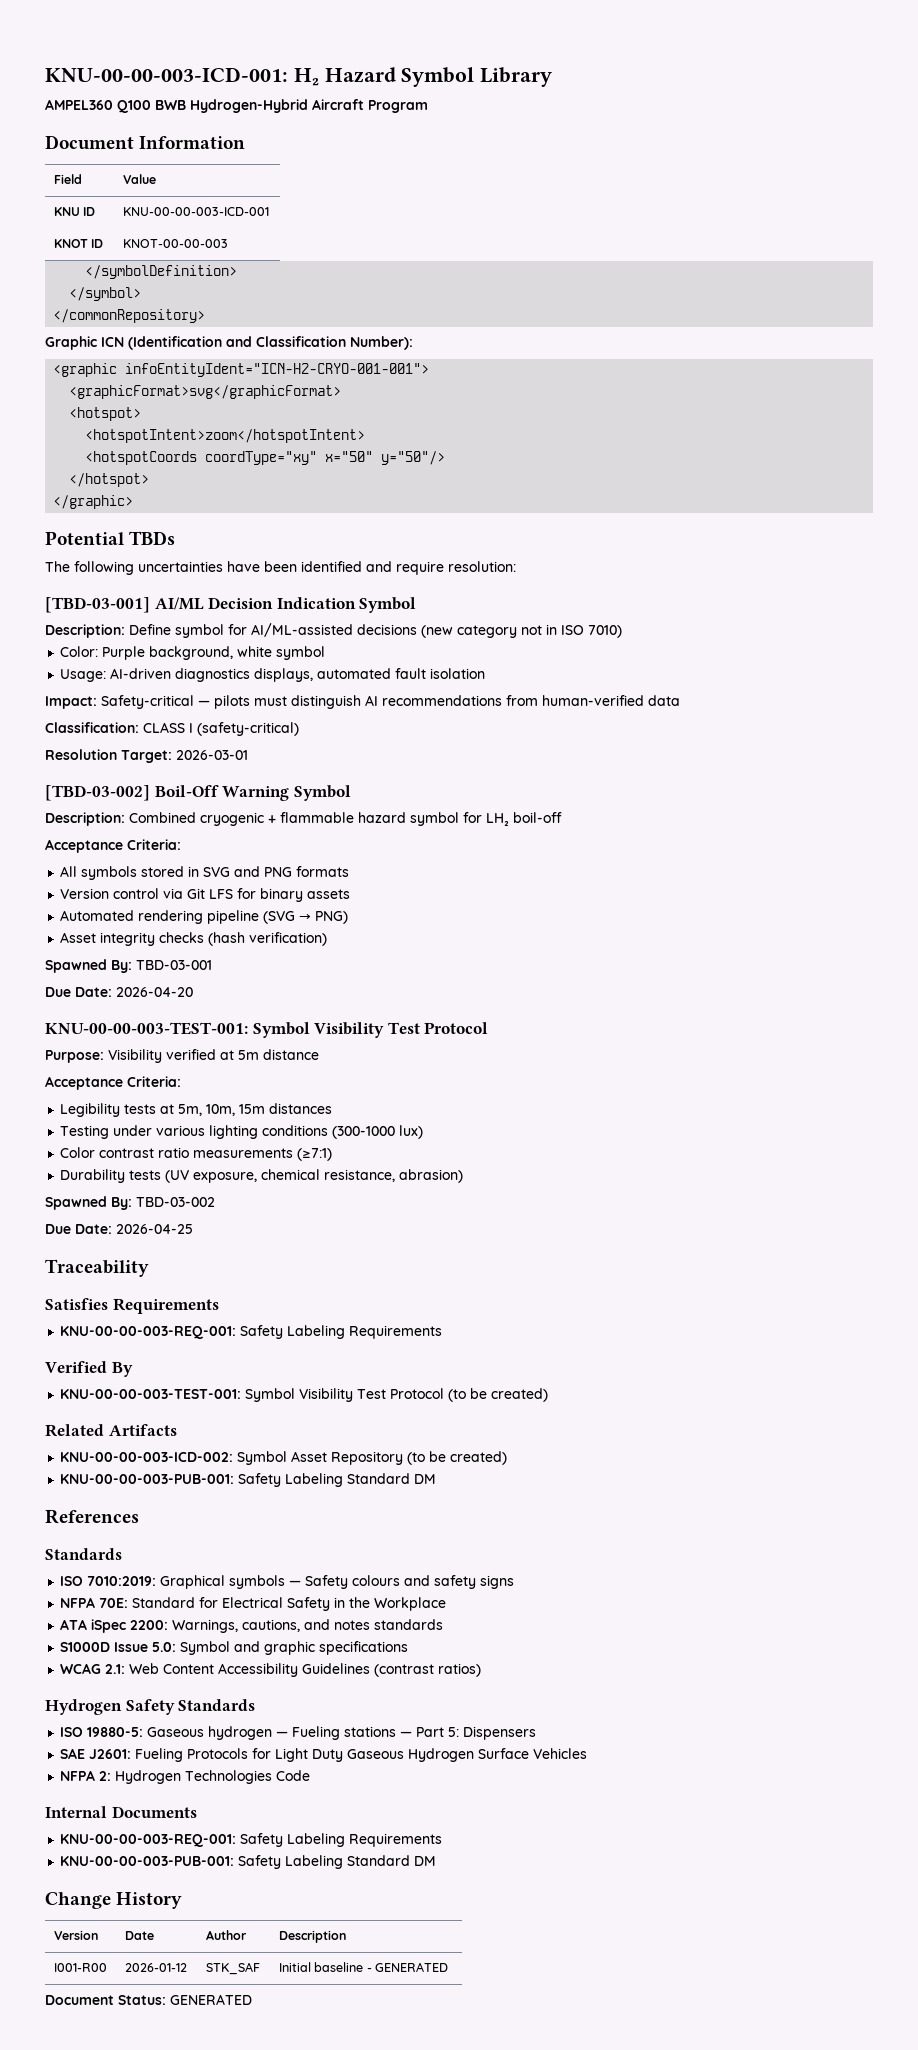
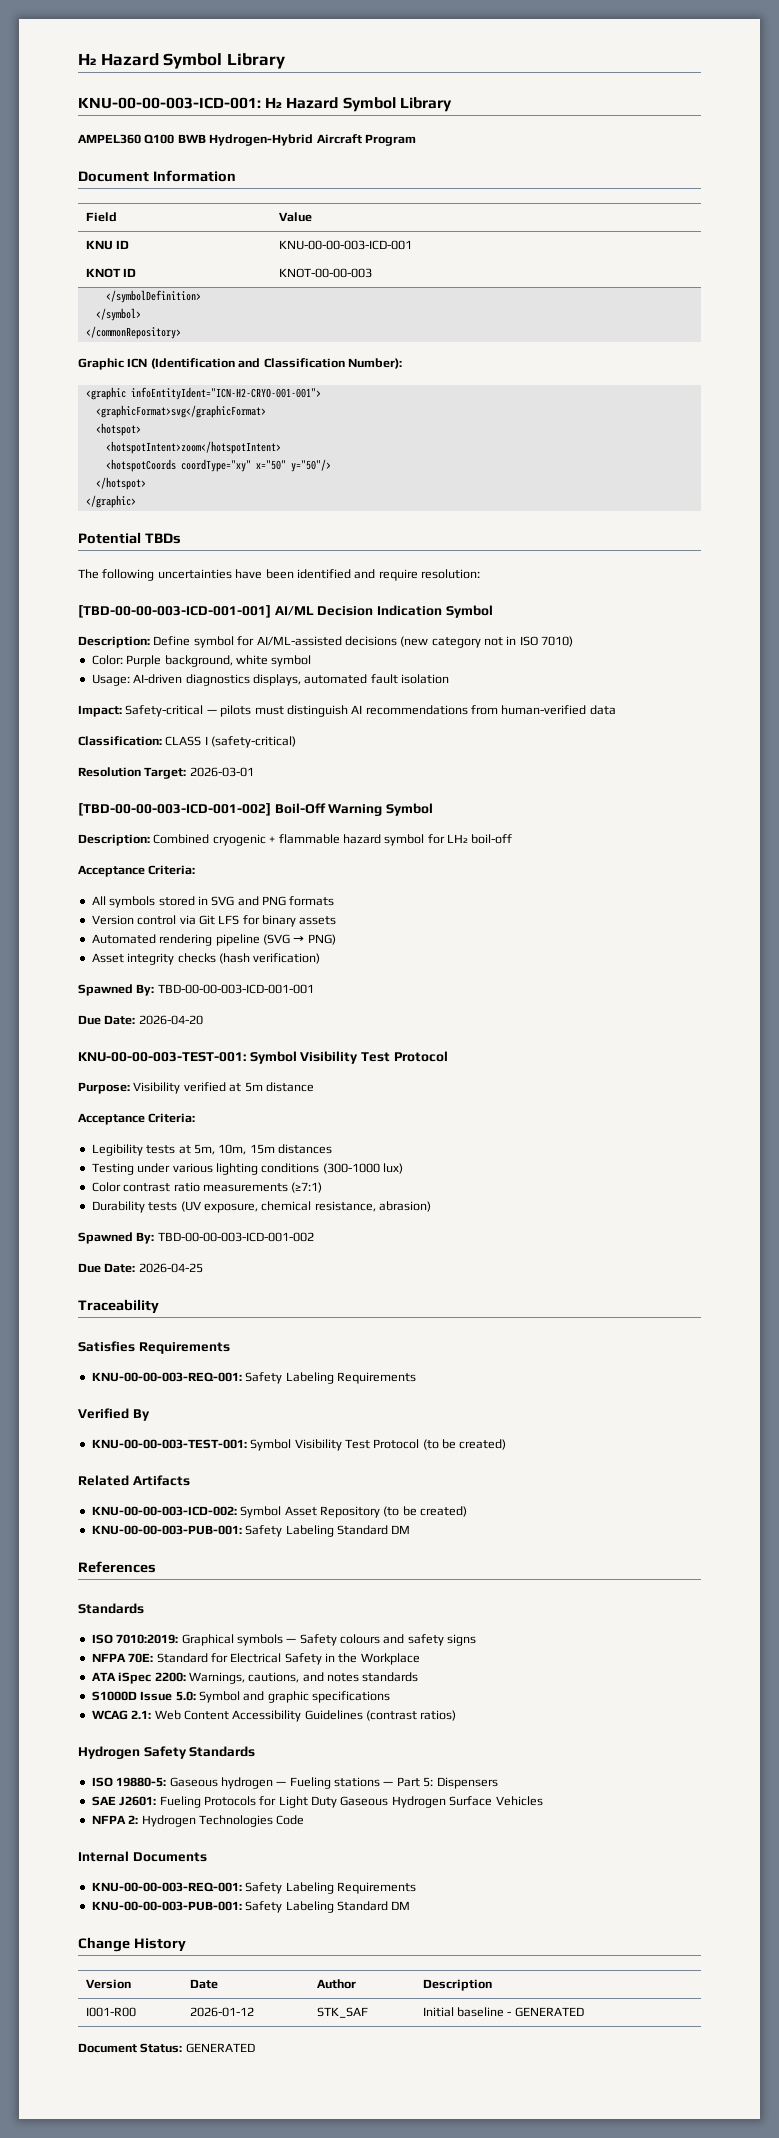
(45, 74) none -> [78,53,285,69] H₂ Hazard Symbol Library //
[45,597,150,613] [TBD-03-001] -> [78,605,271,618] [TBD-00-00-003-ICD-001-001]
[45,785,150,801] [TBD-03-002] -> [78,803,271,816] [TBD-00-00-003-ICD-001-002]
[136,960,212,970] TBD-03-001 -> [157,984,314,994] TBD-00-00-003-ICD-001-001
[136,1197,215,1207] TBD-03-002 -> [157,1232,314,1242] TBD-00-00-003-ICD-001-002

